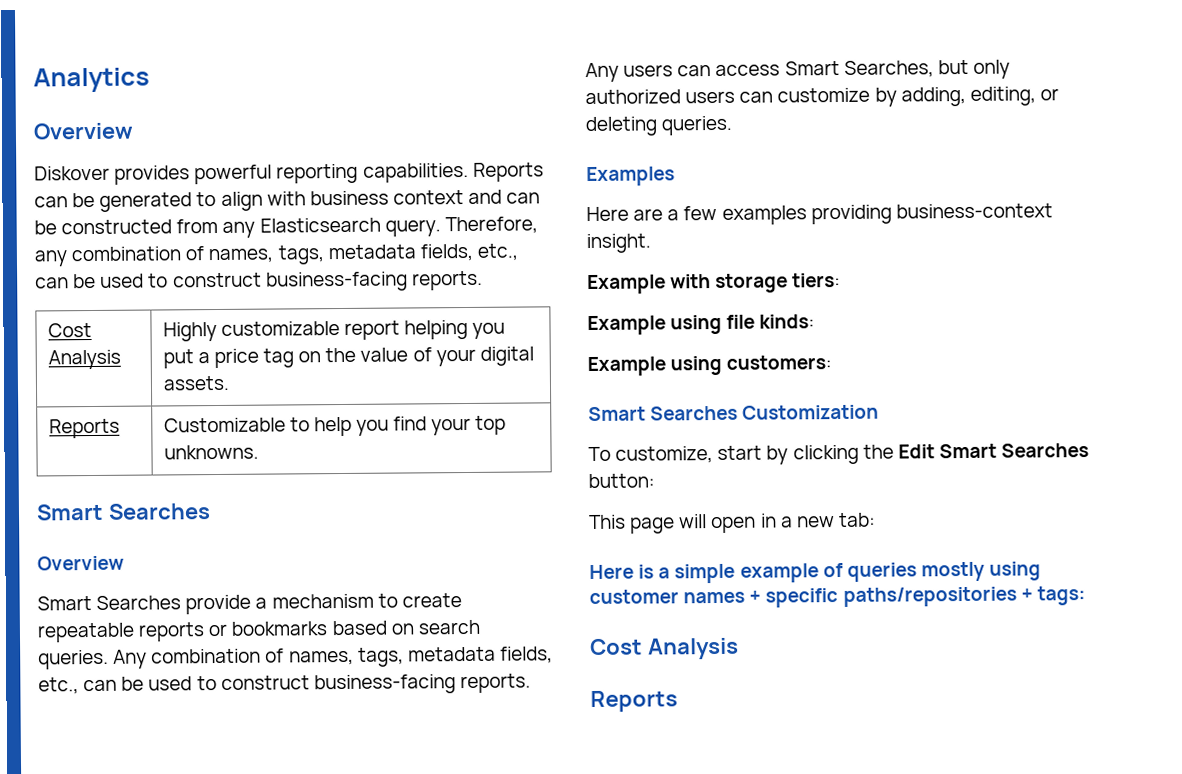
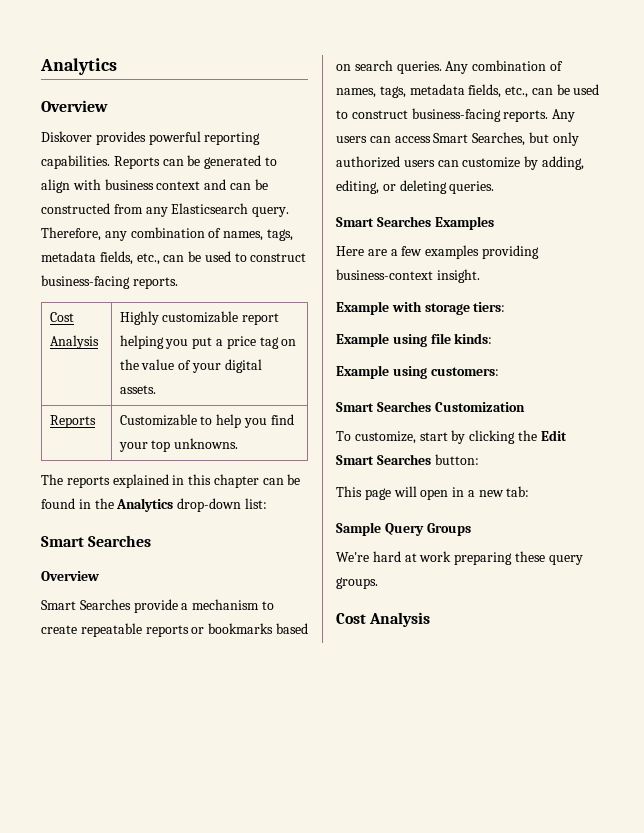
(259, 452) none -> [41,474,301,488] [41,498,267,512] // The reports explained in this chapter can be found in the Analytics drop-down list:
(733, 125) none -> [336,216,431,227] Smart Searches
[589,561,1042,584] [589,586,1086,608] [590,637,739,660] [590,690,678,713] Here is a simple example of queries mostly using customer names + specific paths/repositories + tags: // Cost Analysis // Reports -> [336,522,471,536] [336,551,583,565] [336,577,378,589] [336,612,431,627] Sample Query Groups // We're hard at work preparing these query groups. // Cost Analysis

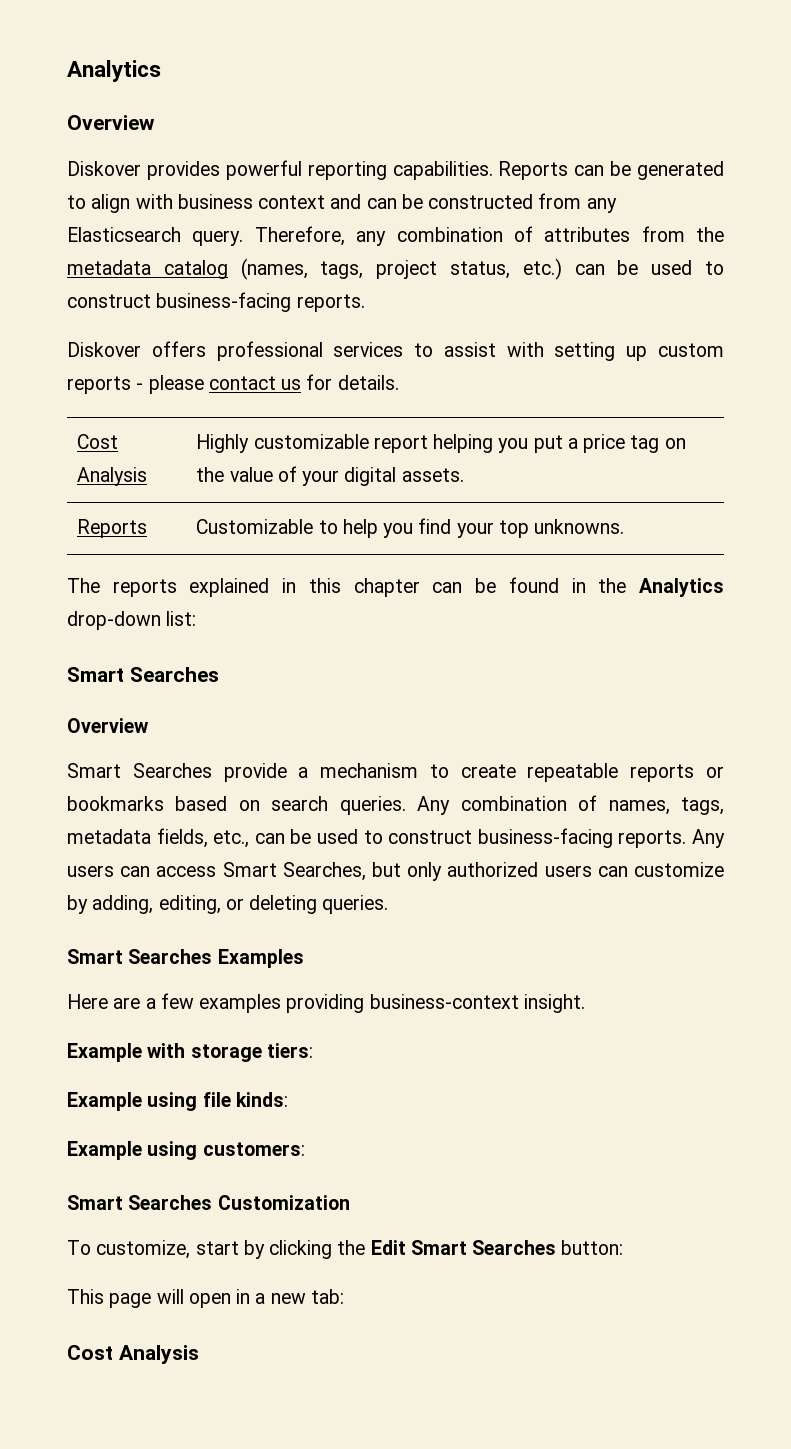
[223,229,293,241] [41,251,307,265] [41,275,178,289] names, tags, metadata fields, etc., can be used to construct business-facing reports. -> [544,226,724,242] [67,258,724,280] [67,292,365,312] [67,341,724,361] [67,374,399,394] attributes from the metadata catalog (names, tags, project status, etc.) can be used to construct business-facing reports. // Diskover offers professional services to assist with setting up custom reports - please contact us for details.
[336,522,471,536] [336,551,583,565] [336,577,378,589] // Sample Query Groups // We're hard at work preparing these query groups. -> (344, 1296) none

